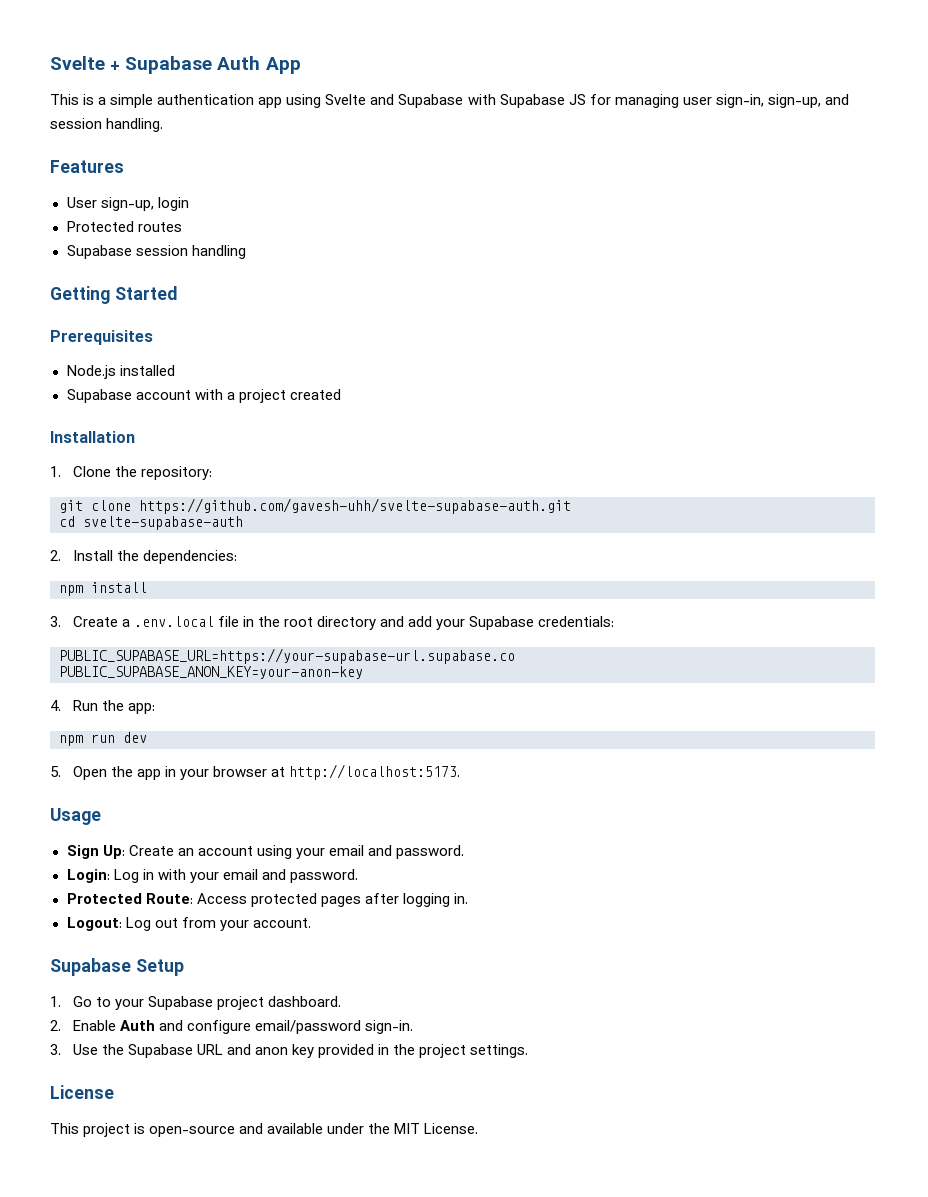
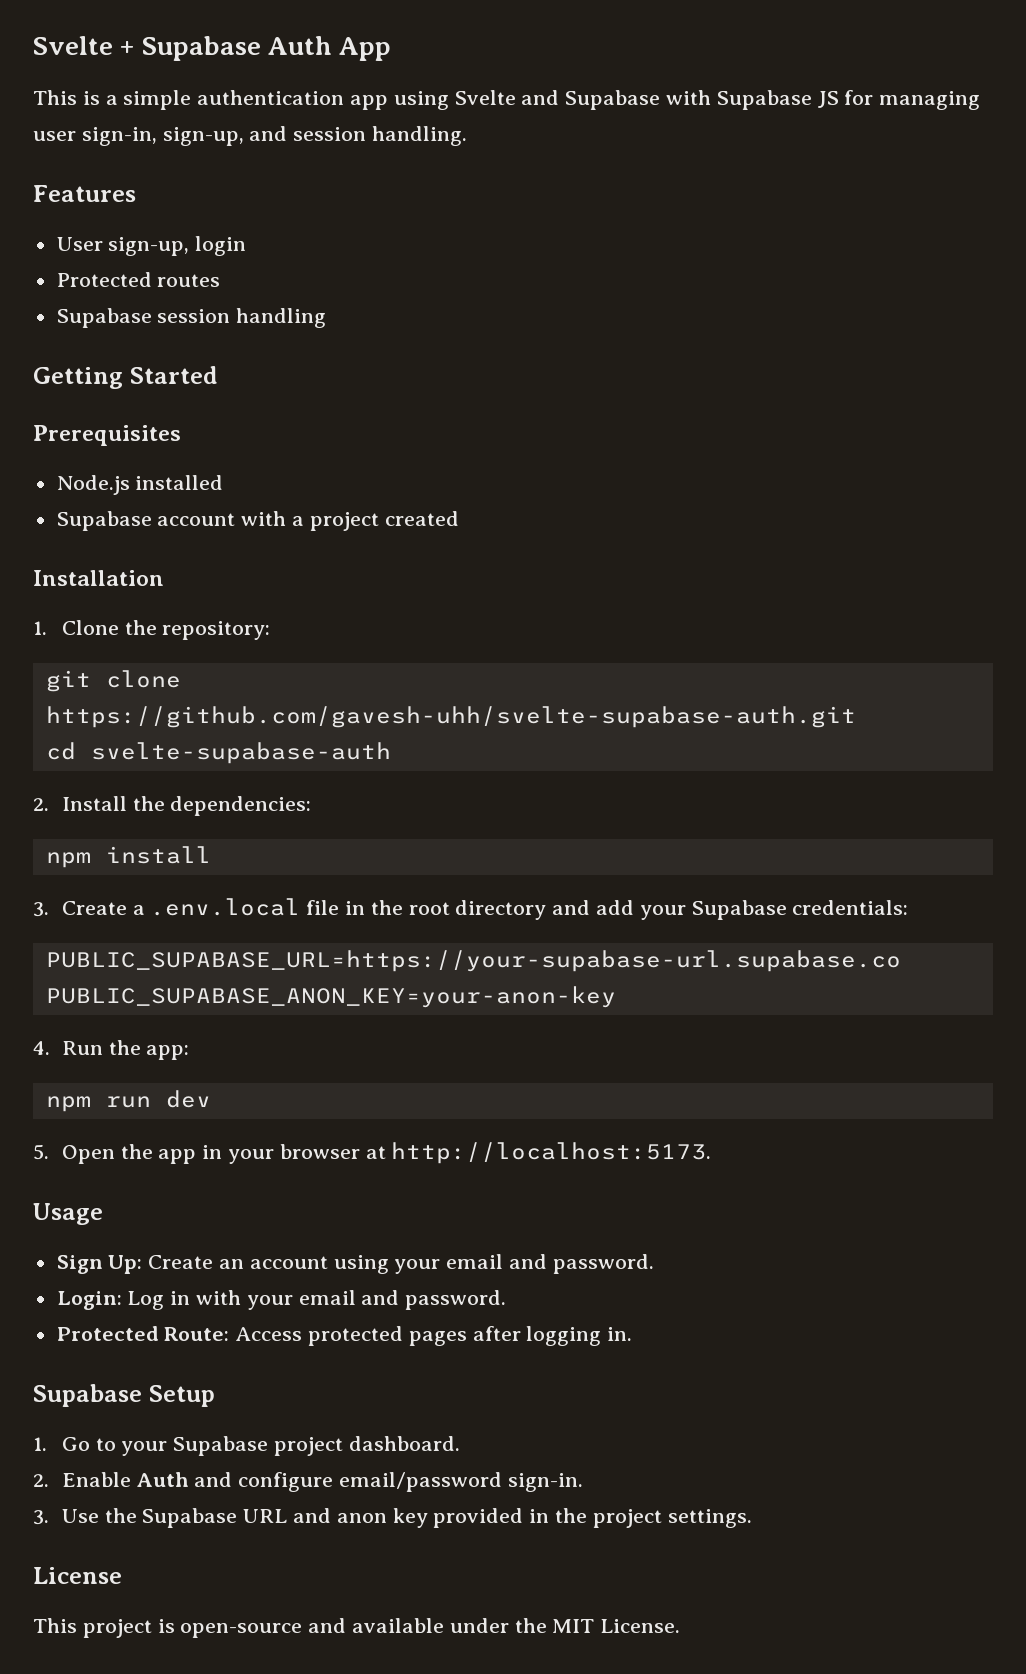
[66,917,311,931] // Logout: Log out from your account. -> (633, 1334) none

